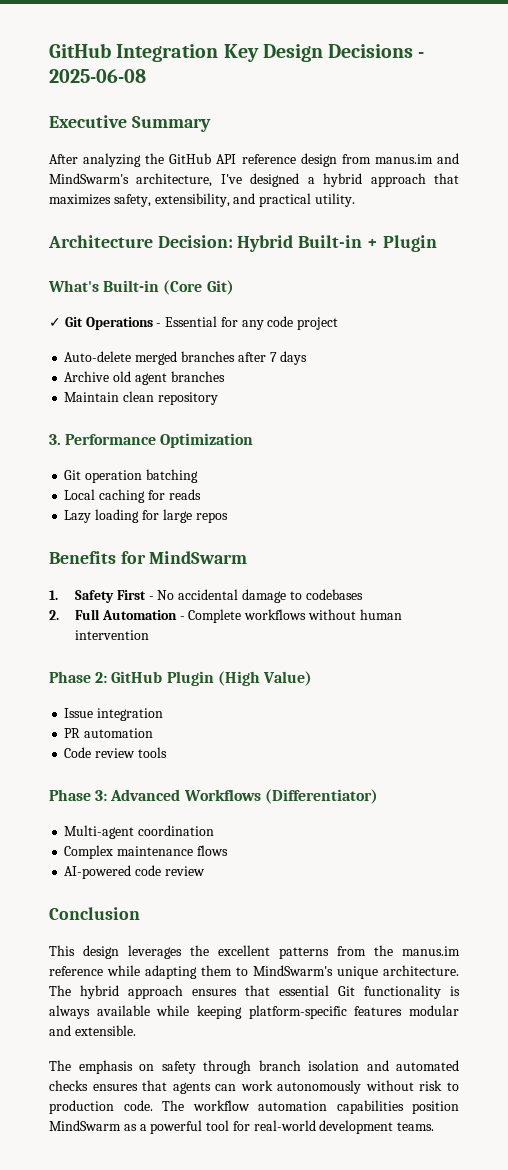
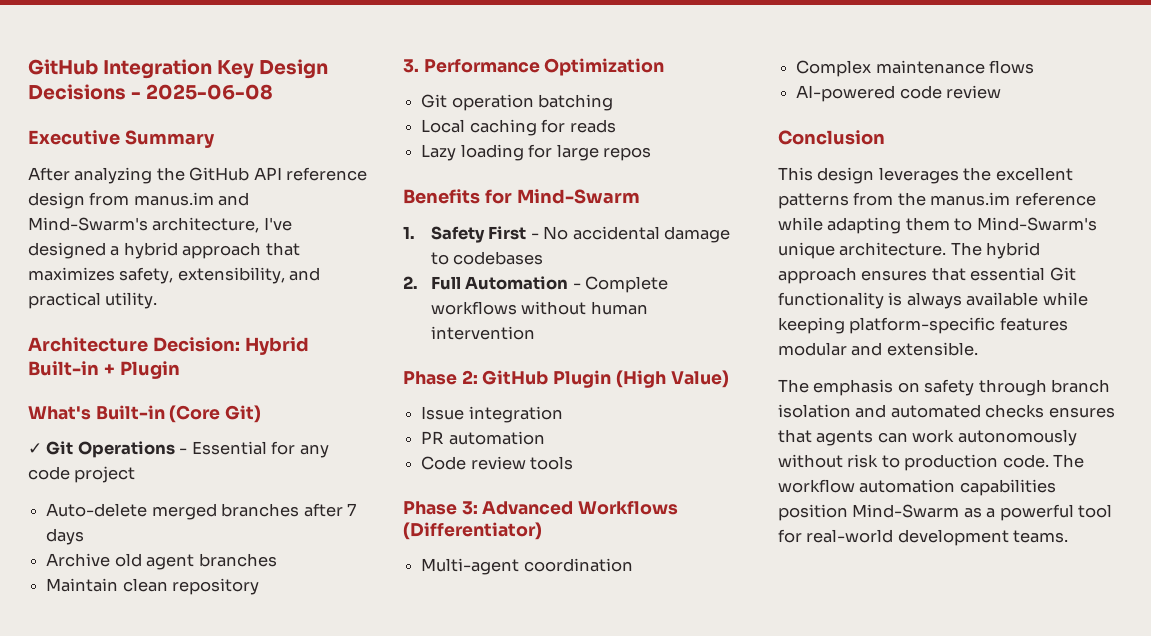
[49,173,129,184] MindSwarm's -> [28,217,148,231] Mind-Swarm's
[149,551,248,564] MindSwarm -> [516,189,640,204] Mind-Swarm
[253,965,333,976] MindSwarm's -> [976,217,1097,231] Mind-Swarm's
[49,1120,121,1131] MindSwarm -> [852,504,960,518] Mind-Swarm

